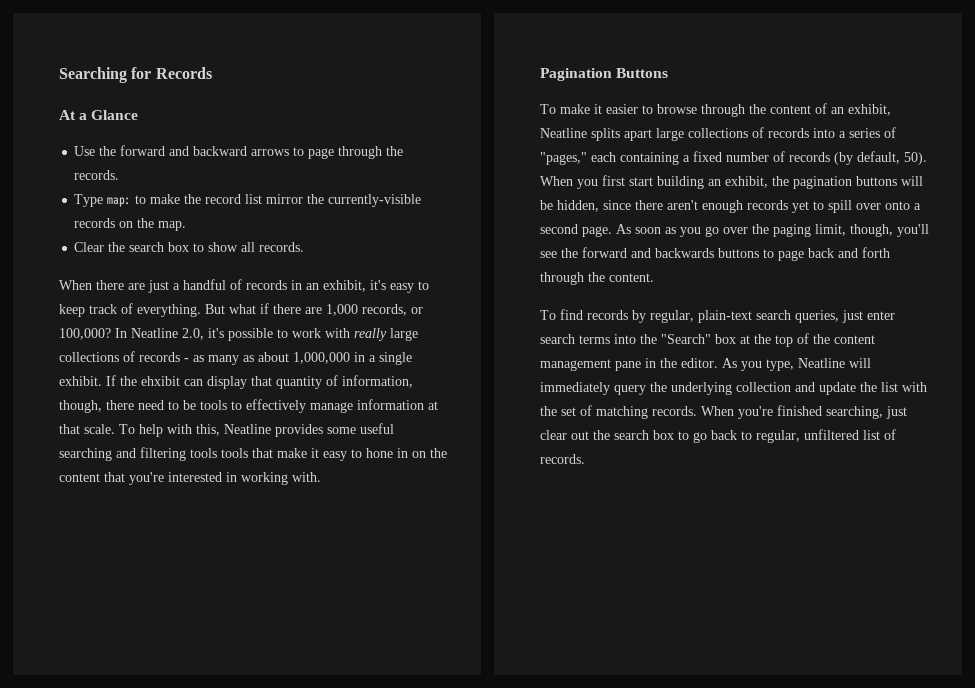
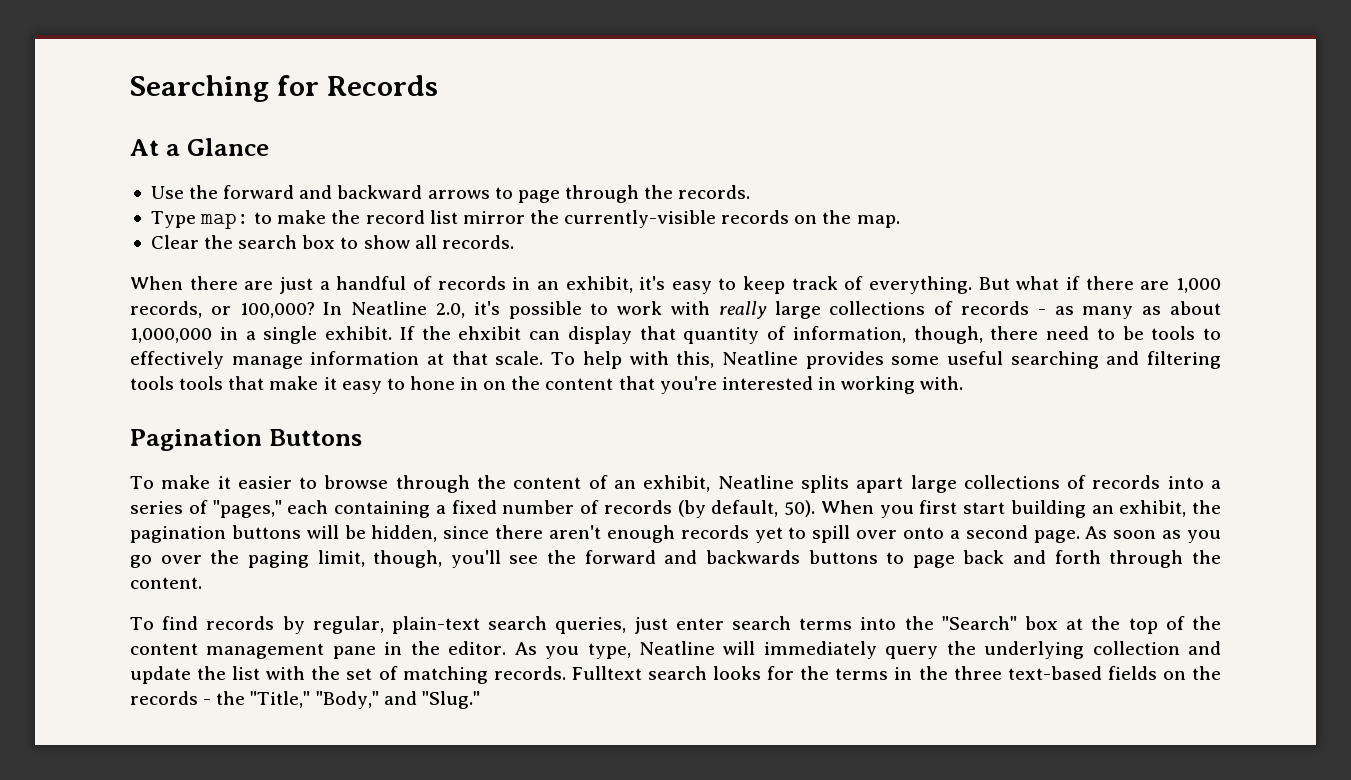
[701,405,907,419] [540,429,896,443] [540,454,585,464] When you're finished searching, just clear out the search box to go back to regular, unfiltered list of records. -> [571,666,1221,680] [130,691,480,709] Fulltext search looks for the terms in the three text-based fields on the records - the "Title," "Body," and "Slug."

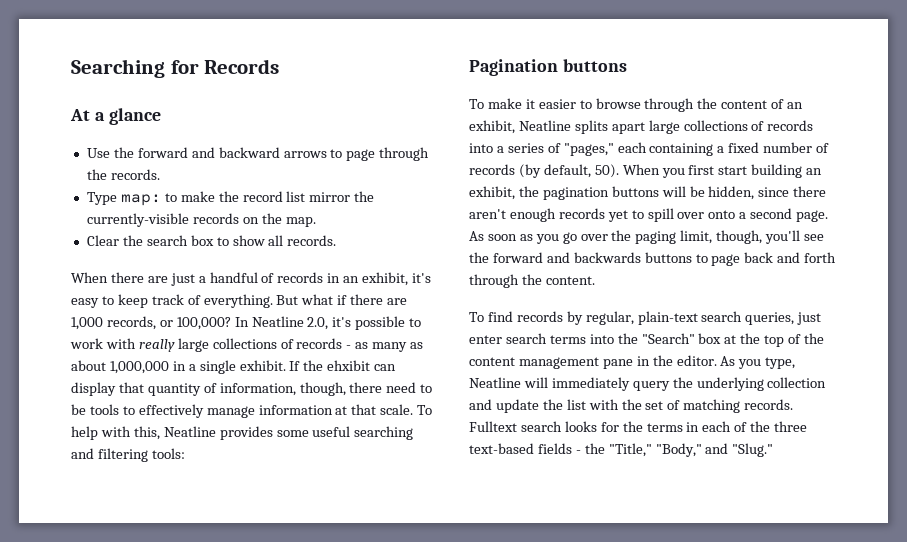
[186,138,269,156] Glance -> [108,108,161,125] glance
[130,376,964,394] tools tools that make it easy to hone in on the content that you're interested in working with. -> [151,448,185,459] tools:
[268,429,362,446] Buttons -> [562,59,627,72] buttons
(913, 673) none -> [702,421,748,432] each of
[1162,666,1221,680] [130,691,198,705] on the records -> (572, 448) none

